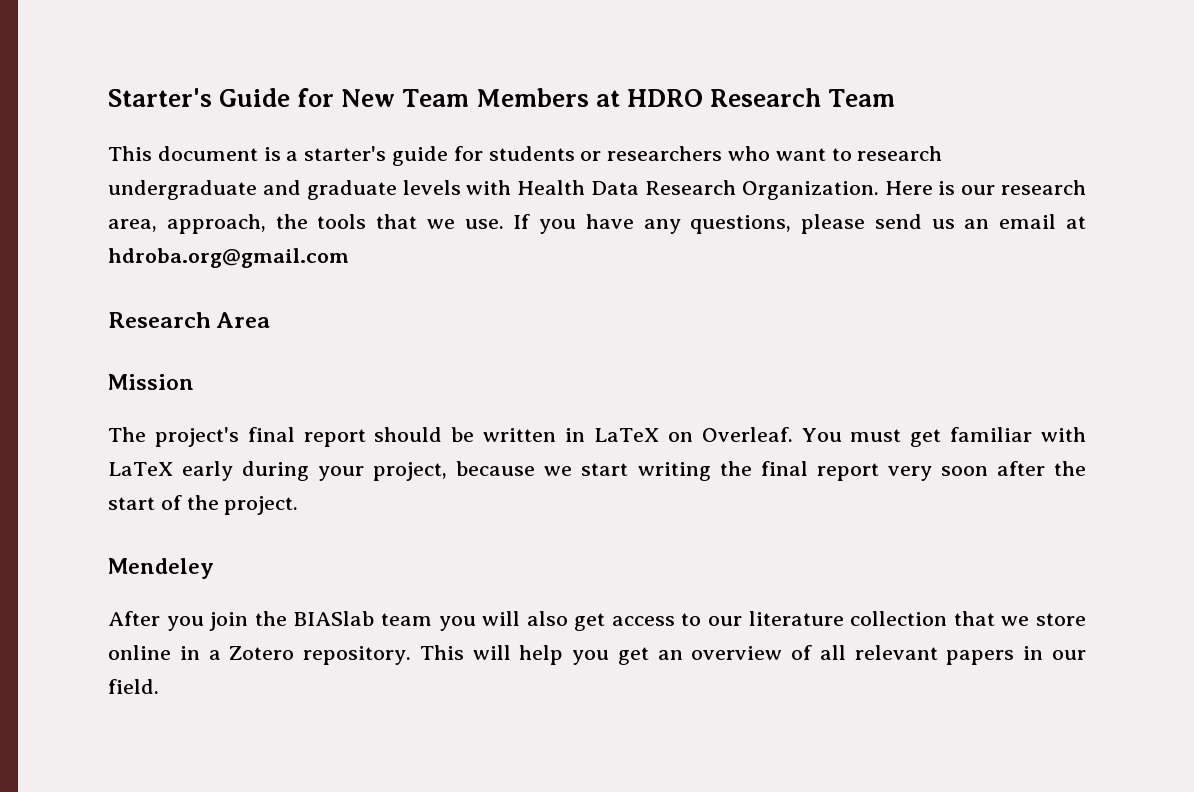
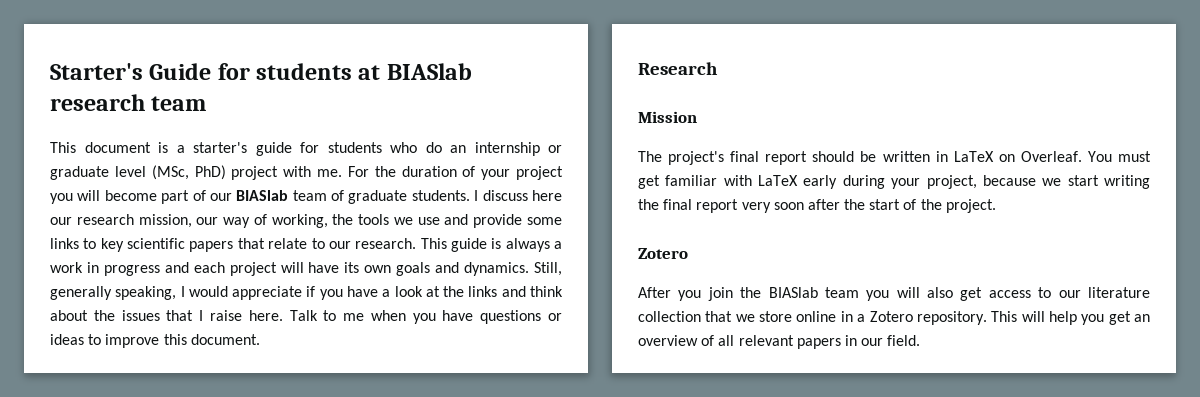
[341,88,896,107] New Team Members at HDRO Research Team -> [256,63,472,80] [50,94,207,111] students at BIASlab research team
[580,146,943,161] [108,180,1086,200] [108,214,1086,234] [108,248,349,268] [108,312,271,328] or researchers who want to research undergraduate and graduate levels with Health Data Research Organization. Here is our research area, approach, the tools that we use. If you have any questions, please send us an email at hdroba.org@gmail.com // Research Area -> [390,142,562,156] [50,165,563,180] [50,190,562,204] [50,214,562,228] [50,238,562,252] [50,262,562,276] [50,286,563,300] [50,310,562,324] [50,334,260,348] [638,62,718,75] who do an internship or graduate level (MSc, PhD) project with me. For the duration of your project you will become part of our BIASlab team of graduate students. I discuss here our research mission, our way of working, the tools we use and provide some links to key scientific papers that relate to our research. This guide is always a work in progress and each project will have its own goals and dynamics. Still, generally speaking, I would appreciate if you have a look at the links and think about the issues that I raise here. Talk to me when you have questions or ideas to improve this document. // Research
[108,558,214,579] Mendeley -> [638,248,688,259] Zotero

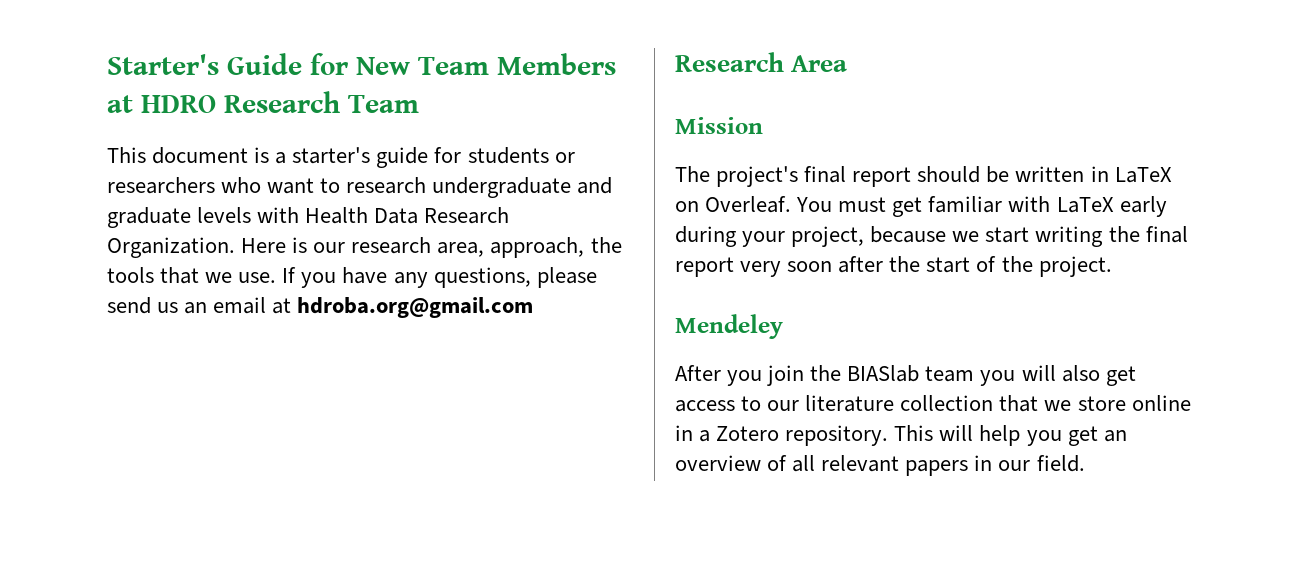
[256,63,472,80] [50,94,207,111] students at BIASlab research team -> [356,53,616,75] [107,91,419,113] New Team Members at HDRO Research Team
[390,142,562,156] [50,165,563,180] [50,190,562,204] [50,214,562,228] [50,238,562,252] [50,262,562,276] [50,286,563,300] [50,310,562,324] [50,334,260,348] [638,62,718,75] who do an internship or graduate level (MSc, PhD) project with me. For the duration of your project you will become part of our BIASlab team of graduate students. I discuss here our research mission, our way of working, the tools we use and provide some links to key scientific papers that relate to our research. This guide is always a work in progress and each project will have its own goals and dynamics. Still, generally speaking, I would appreciate if you have a look at the links and think about the issues that I raise here. Talk to me when you have questions or ideas to improve this document. // Research -> [554,152,575,163] [107,177,613,198] [107,207,510,228] [107,237,622,258] [107,267,597,288] [107,297,534,318] [675,52,848,72] or researchers who want to research undergraduate and graduate levels with Health Data Research Organization. Here is our research area, approach, the tools that we use. If you have any questions, please send us an email at hdroba.org@gmail.com // Research Area
[638,248,688,259] Zotero -> [675,314,783,339] Mendeley

